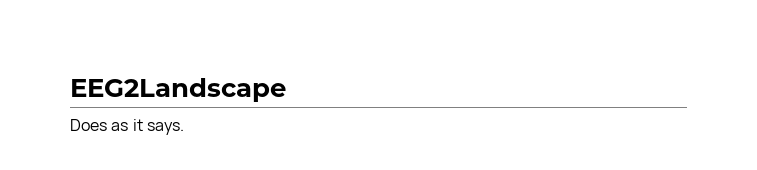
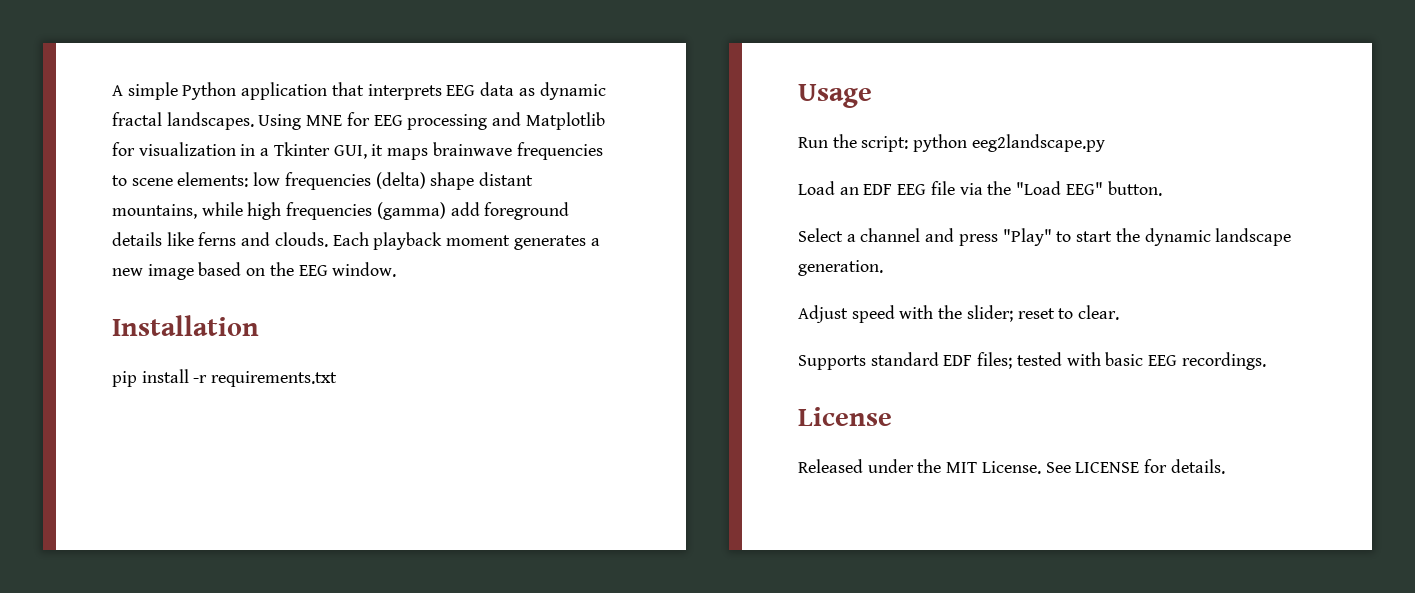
[70,78,286,102] [70,119,184,135] EEG2Landscape // Does as it says. -> [112,82,606,100] [112,112,605,130] [112,142,603,160] [112,172,534,190] [112,202,570,220] [112,232,600,250] [112,262,397,280] [112,315,259,336] [112,369,338,387] [798,84,872,108] [798,134,1105,152] [798,181,1162,196] [798,228,1292,246] [798,260,883,276] [798,305,1120,323] [798,352,1266,370] [798,407,892,426] [798,459,1225,474] A simple Python application that interprets EEG data as dynamic fractal landscapes. Using MNE for EEG processing and Matplotlib for visualization in a Tkinter GUI, it maps brainwave frequencies to scene elements: low frequencies (delta) shape distant mountains, while high frequencies (gamma) add foreground details like ferns and clouds. Each playback moment generates a new image based on the EEG window. // Installation // pip install -r requirements.txt // Usage // Run the script: python eeg2landscape.py // Load an EDF EEG file via the "Load EEG" button. // Select a channel and press "Play" to start the dynamic landscape generation. // Adjust speed with the slider; reset to clear. // Supports standard EDF files; tested with basic EEG recordings. // License // Released under the MIT License. See LICENSE for details.

